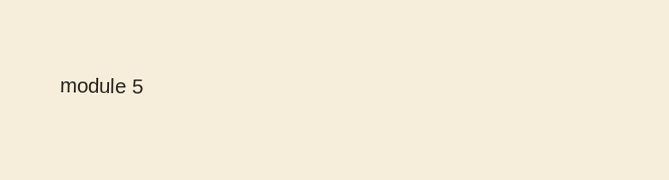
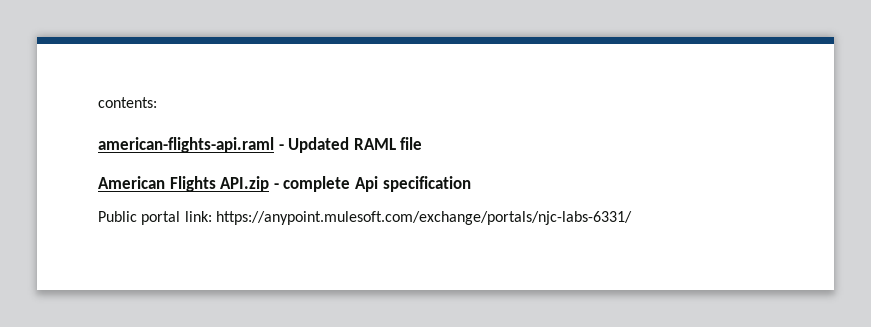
[59,77,144,94] module 5 -> [98,97,157,108] [98,137,423,153] [98,176,471,192] [98,211,632,225] contents: // american-flights-api.raml - Updated RAML file // American Flights API.zip - complete Api specification // Public portal link: https://anypoint.mulesoft.com/exchange/portals/njc-labs-6331/

